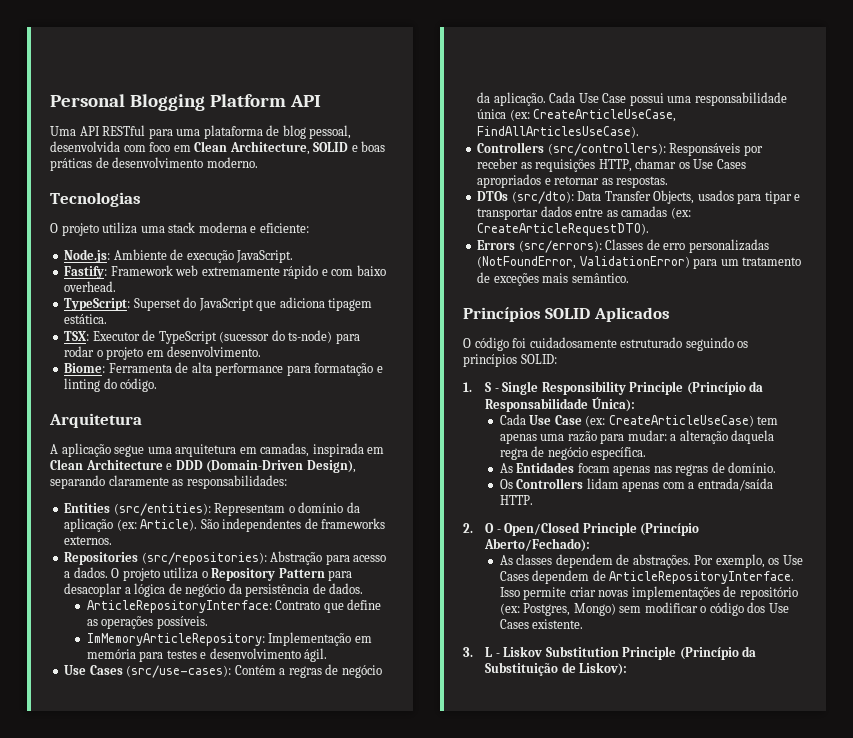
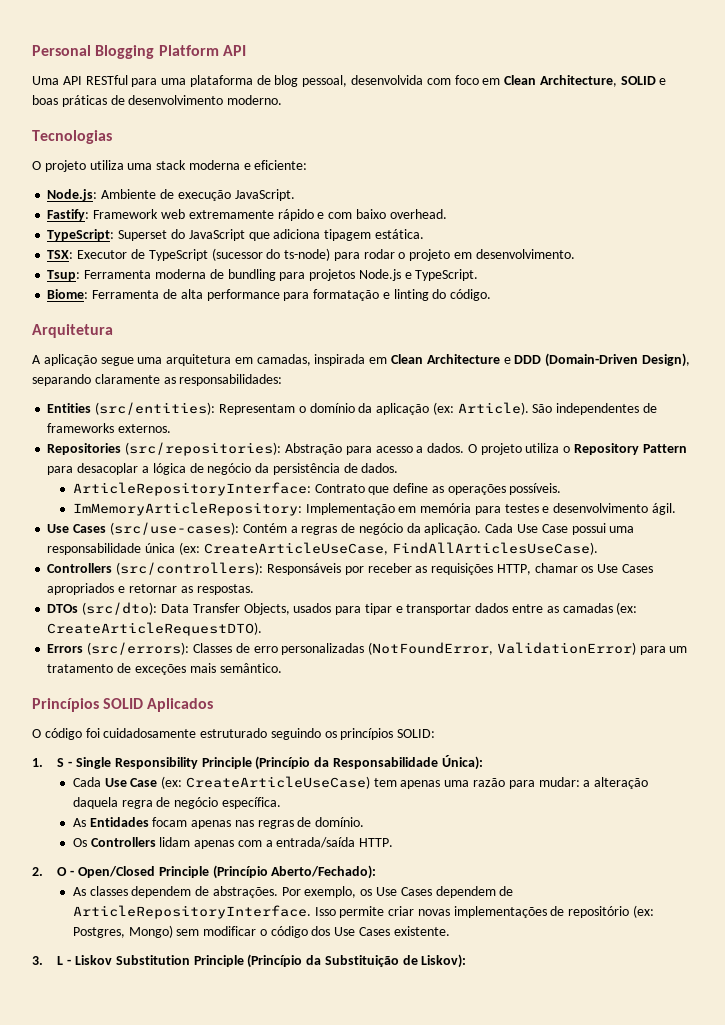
(262, 351) none -> [47,269,479,281] // Tsup: Ferramenta moderna de bundling para projetos Node.js e TypeScript.

